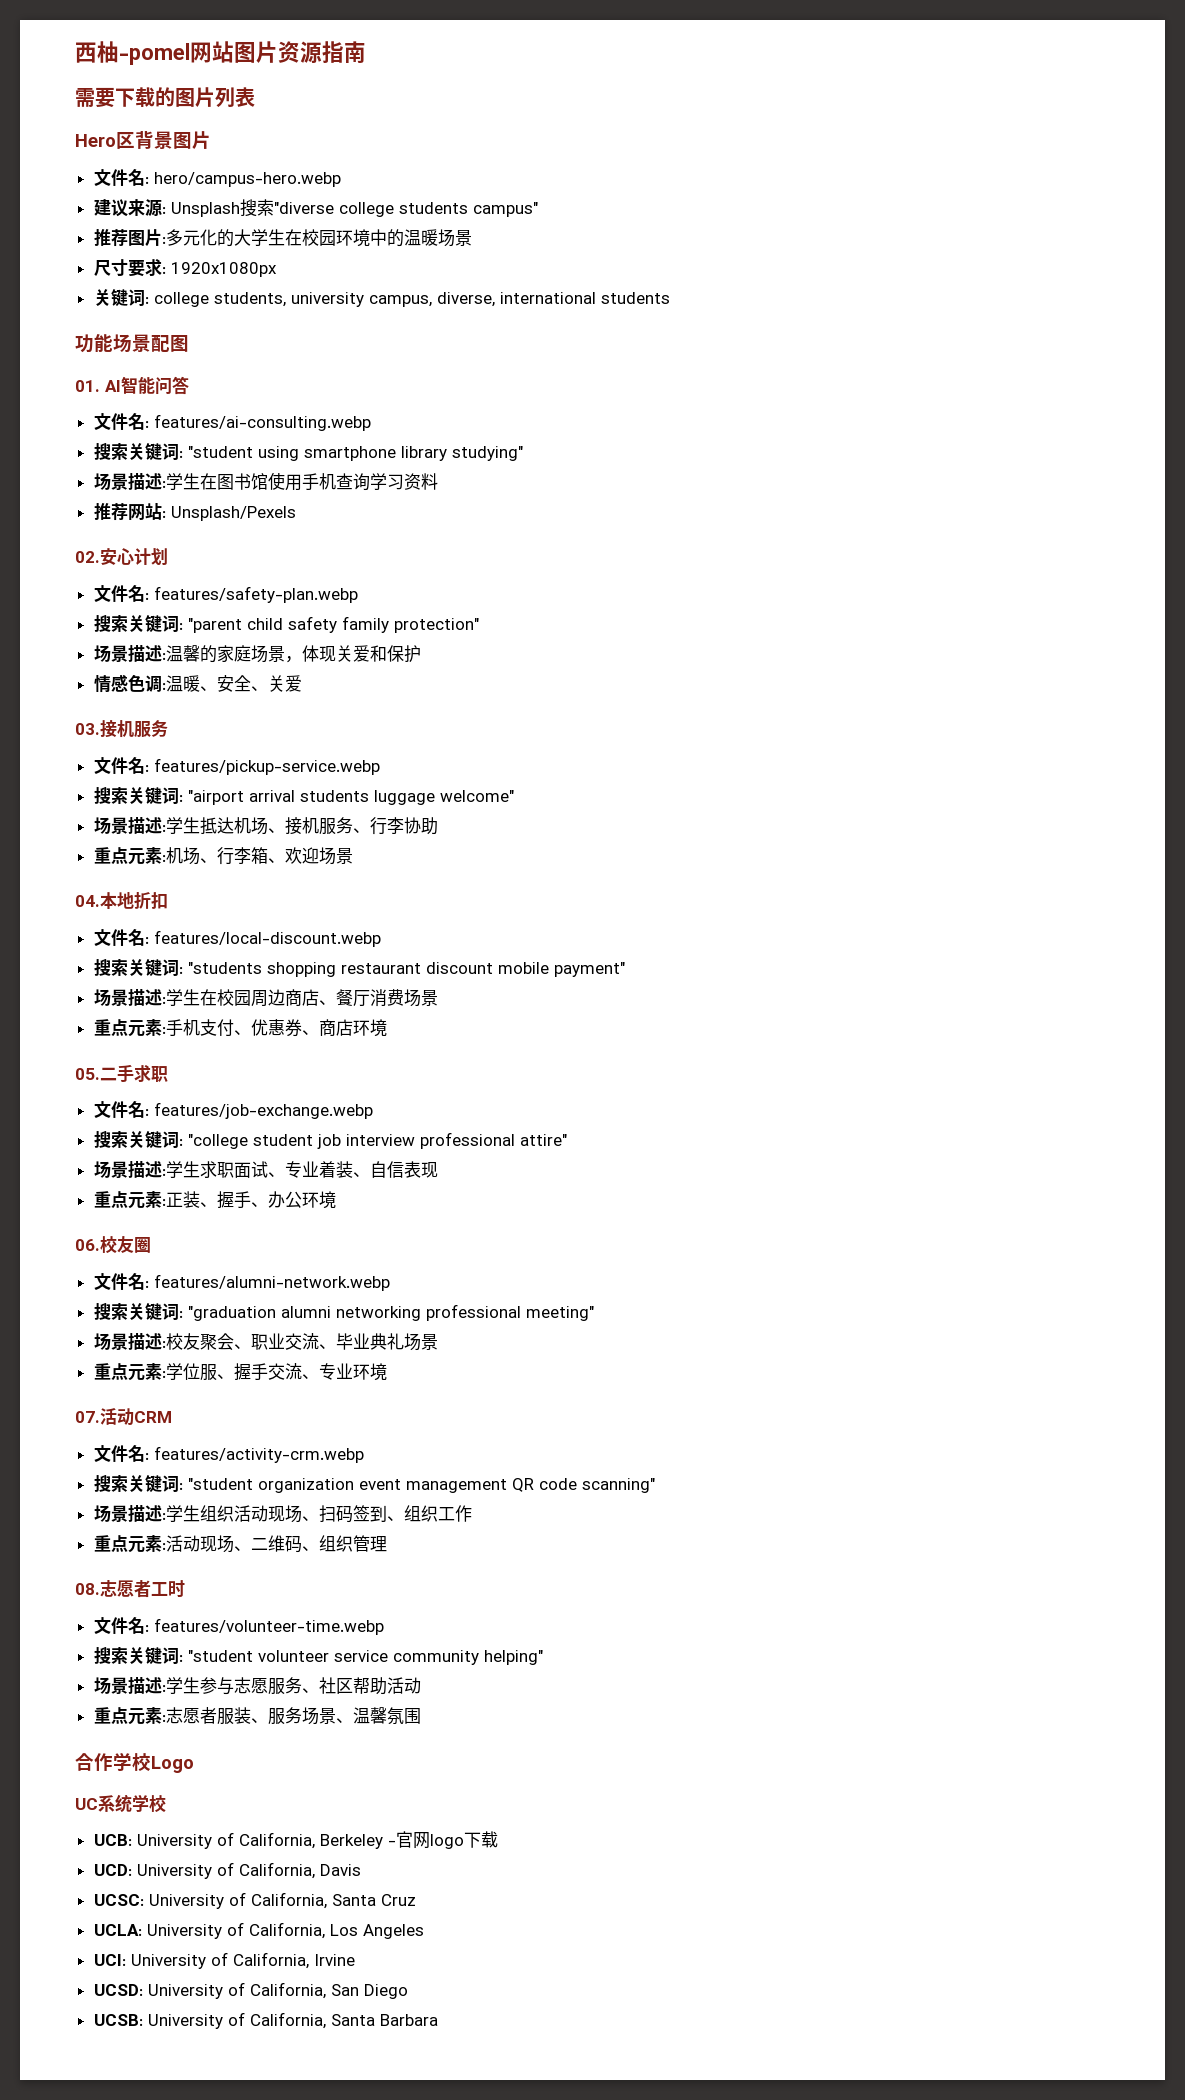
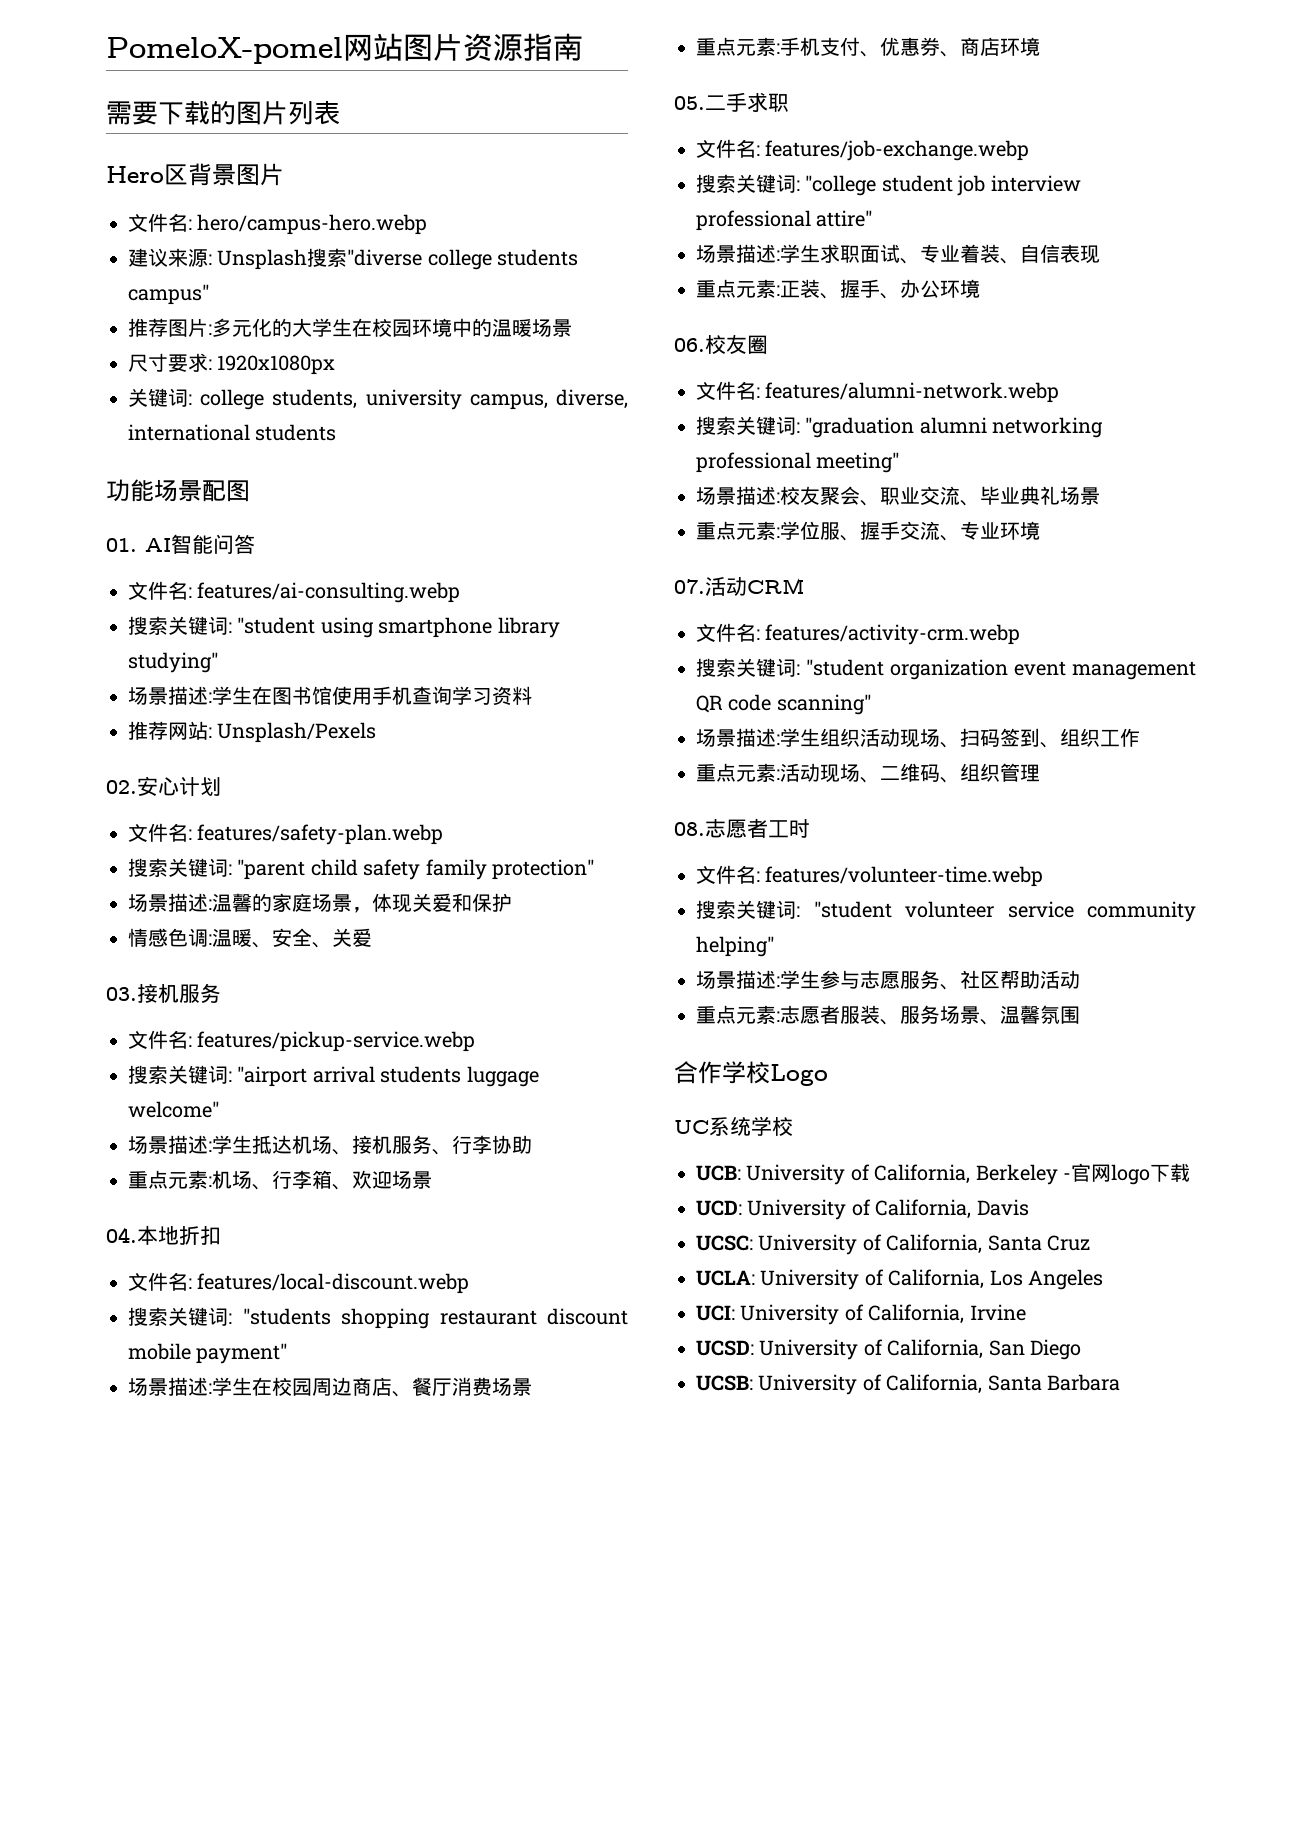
[75,41,190,65] 西柚-pomel -> [106,37,343,64] PomeloX-pomel

